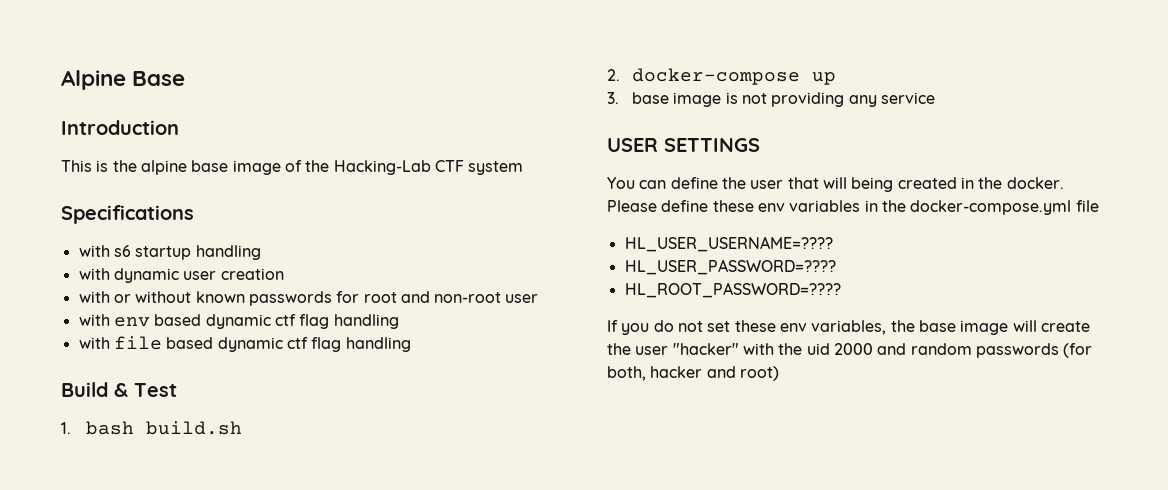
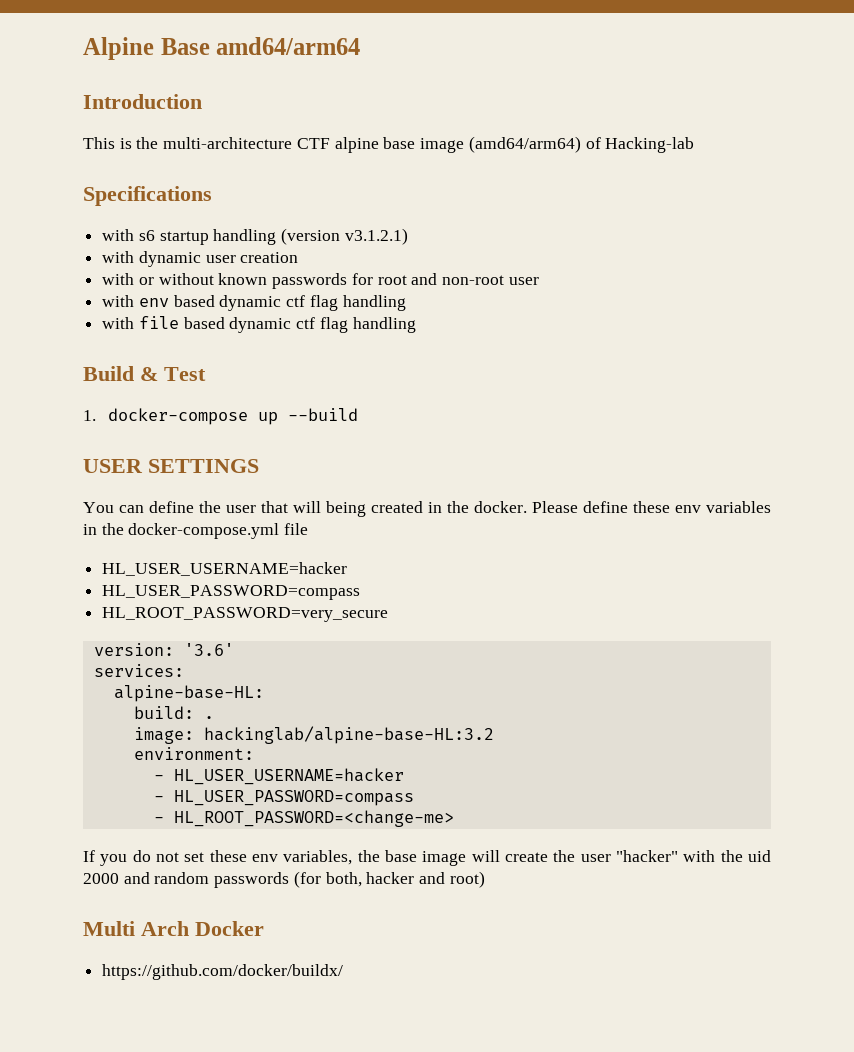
(186, 78) none -> [216,37,361,55] amd64/arm64
(137, 166) none -> [163,137,330,149] multi-architecture CTF
[284,160,524,175] of the Hacking-Lab CTF system -> [468,136,695,153] (amd64/arm64) of Hacking-lab
(261, 252) none -> [281,228,408,245] (version v3.1.2.1)
[86,421,243,435] [607,69,620,81] bash build.sh // 2. -> (96, 415) none
[607,92,935,107] // 3. base image is not providing any service -> [287,408,358,421] --build
[624,236,833,252] [624,259,836,275] [624,282,841,298] HL_USER_USERNAME=???? // HL_USER_PASSWORD=???? // HL_ROOT_PASSWORD=???? -> [102,562,348,576] [102,585,361,600] [102,607,389,622] [93,643,234,656] [93,664,184,677] [113,685,264,702] [133,706,214,719] [133,726,494,744] [133,747,254,760] [153,768,404,785] [153,790,414,806] [153,810,454,827] HL_USER_USERNAME=hacker // HL_USER_PASSWORD=compass // HL_ROOT_PASSWORD=very_secure // version: '3.6' // services: // alpine-base-HL: // build: . // image: hackinglab/alpine-base-HL:3.2 // environment: // - HL_USER_USERNAME=hacker // - HL_USER_PASSWORD=compass // - HL_ROOT_PASSWORD=<change-me>
(779, 373) none -> [83,921,264,936] [102,964,344,980] // Multi Arch Docker // https://github.com/docker/buildx/

